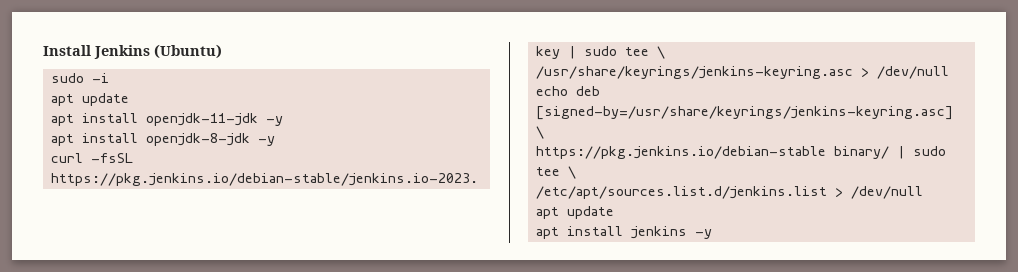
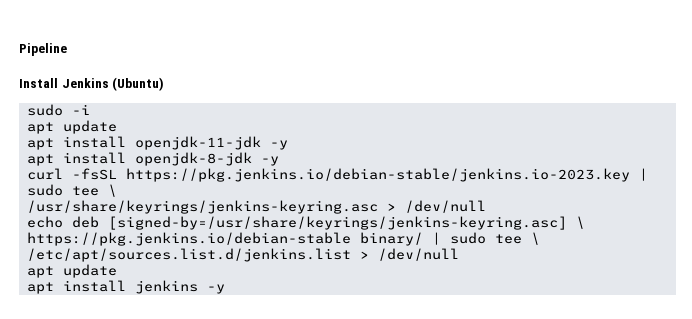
(43, 50) none -> [19,43,67,56] Pipeline //

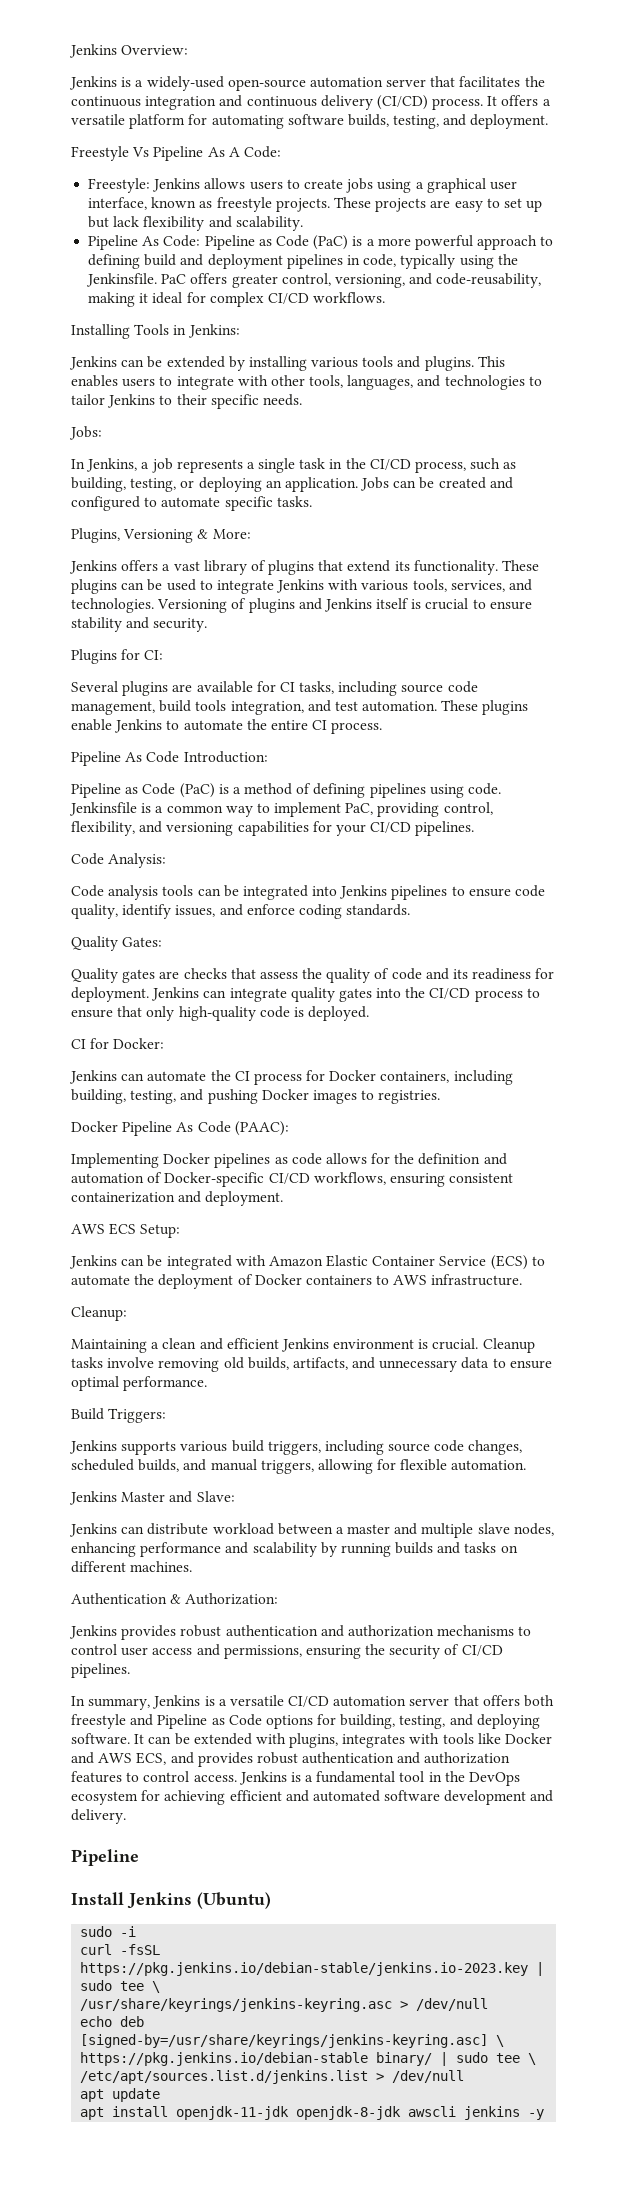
(19, 49) none -> [69,44,189,58] [69,76,545,91] [71,95,551,110] [71,114,549,129] [71,146,281,161] [88,178,517,193] [88,197,543,212] [88,216,303,231] [88,235,554,250] [88,254,518,269] [86,273,542,288] [88,292,386,307] [71,324,240,339] [69,356,505,371] [71,375,542,390] [71,394,302,409] [69,426,102,440] [71,458,517,473] [71,477,513,492] [71,496,312,511] [71,528,251,543] [69,560,540,575] [71,579,533,594] [71,598,532,613] [71,617,208,632] [71,649,164,664] [71,681,478,696] [71,700,529,715] [71,719,383,734] [71,751,268,766] [71,783,502,798] [69,802,493,817] [71,821,475,836] [71,853,167,868] [71,885,546,900] [71,904,411,919] [71,936,163,951] [71,968,555,983] [71,987,540,1002] [71,1006,370,1021] [71,1038,165,1049] [69,1070,513,1085] [71,1089,441,1104] [71,1121,289,1136] [71,1153,507,1168] [71,1172,514,1187] [71,1191,284,1206] [71,1223,181,1238] [69,1255,545,1270] [71,1274,523,1289] [71,1306,127,1321] [71,1338,535,1353] [71,1357,552,1372] [71,1376,208,1391] [71,1408,167,1423] [69,1440,523,1455] [71,1459,527,1474] [69,1491,235,1505] [69,1523,554,1538] [71,1542,518,1557] [71,1561,193,1573] [71,1593,279,1605] [69,1625,532,1640] [71,1644,503,1659] [71,1663,130,1678] [71,1695,555,1710] [71,1714,540,1729] [71,1733,553,1748] [71,1752,511,1767] [71,1771,521,1786] [71,1790,554,1805] [71,1809,126,1824] Jenkins Overview: // Jenkins is a widely-used open-source automation server that facilitates the continuous integration and continuous delivery (CI/CD) process. It offers a versatile platform for automating software builds, testing, and deployment. // Freestyle Vs Pipeline As A Code: // Freestyle: Jenkins allows users to create jobs using a graphical user interface, known as freestyle projects. These projects are easy to set up but lack flexibility and scalability. // Pipeline As Code: Pipeline as Code (PaC) is a more powerful approach to defining build and deployment pipelines in code, typically using the Jenkinsfile. PaC offers greater control, versioning, and code-reusability, making it ideal for complex CI/CD workflows. // Installing Tools in Jenkins: // Jenkins can be extended by installing various tools and plugins. This enables users to integrate with other tools, languages, and technologies to tailor Jenkins to their specific needs. // Jobs: // In Jenkins, a job represents a single task in the CI/CD process, such as building, testing, or deploying an application. Jobs can be created and configured to automate specific tasks. // Plugins, Versioning & More: // Jenkins offers a vast library of plugins that extend its functionality. These plugins can be used to integrate Jenkins with various tools, services, and technologies. Versioning of plugins and Jenkins itself is crucial to ensure stability and security. // Plugins for CI: // Several plugins are available for CI tasks, including source code management, build tools integration, and test automation. These plugins enable Jenkins to automate the entire CI process. // Pipeline As Code Introduction: // Pipeline as Code (PaC) is a method of defining pipelines using code. Jenkinsfile is a common way to implement PaC, providing control, flexibility, and versioning capabilities for your CI/CD pipelines. // Code Analysis: // Code analysis tools can be integrated into Jenkins pipelines to ensure code quality, identify issues, and enforce coding standards. // Quality Gates: // Quality gates are checks that assess the quality of code and its readiness for deployment. Jenkins can integrate quality gates into the CI/CD process to ensure that only high-quality code is deployed. // CI for Docker: // Jenkins can automate the CI process for Docker containers, including building, testing, and pushing Docker images to registries. // Docker Pipeline As Code (PAAC): // Implementing Docker pipelines as code allows for the definition and automation of Docker-specific CI/CD workflows, ensuring consistent containerization and deployment. // AWS ECS Setup: // Jenkins can be integrated with Amazon Elastic Container Service (ECS) to automate the deployment of Docker containers to AWS infrastructure. // Cleanup: // Maintaining a clean and efficient Jenkins environment is crucial. Cleanup tasks involve removing old builds, artifacts, and unnecessary data to ensure optimal performance. // Build Triggers: // Jenkins supports various build triggers, including source code changes, scheduled builds, and manual triggers, allowing for flexible automation. // Jenkins Master and Slave: // Jenkins can distribute workload between a master and multiple slave nodes, enhancing performance and scalability by running builds and tasks on different machines. // Authentication & Authorization: // Jenkins provides robust authentication and authorization mechanisms to control user access and permissions, ensuring the security of CI/CD pipelines. // In summary, Jenkins is a versatile CI/CD automation server that offers both freestyle and Pipeline as Code options for building, testing, and deploying software. It can be extended with plugins, integrates with tools like Docker and AWS ECS, and provides robust authentication and authorization features to control access. Jenkins is a fundamental tool in the DevOps ecosystem for achieving efficient and automated software development and delivery. //
[26,120,117,134] [26,136,288,150] [26,152,279,166] // apt update // apt install openjdk-11-jdk -y // apt install openjdk-8-jdk -y -> (137, 1931) none
(126, 286) none -> [176,2106,457,2120] openjdk-11-jdk openjdk-8-jdk awscli

